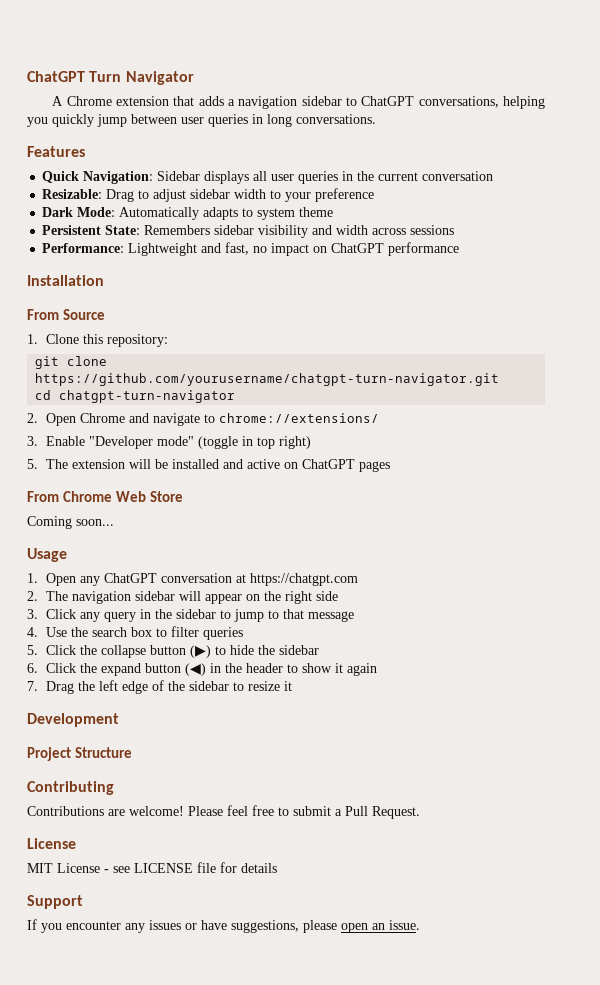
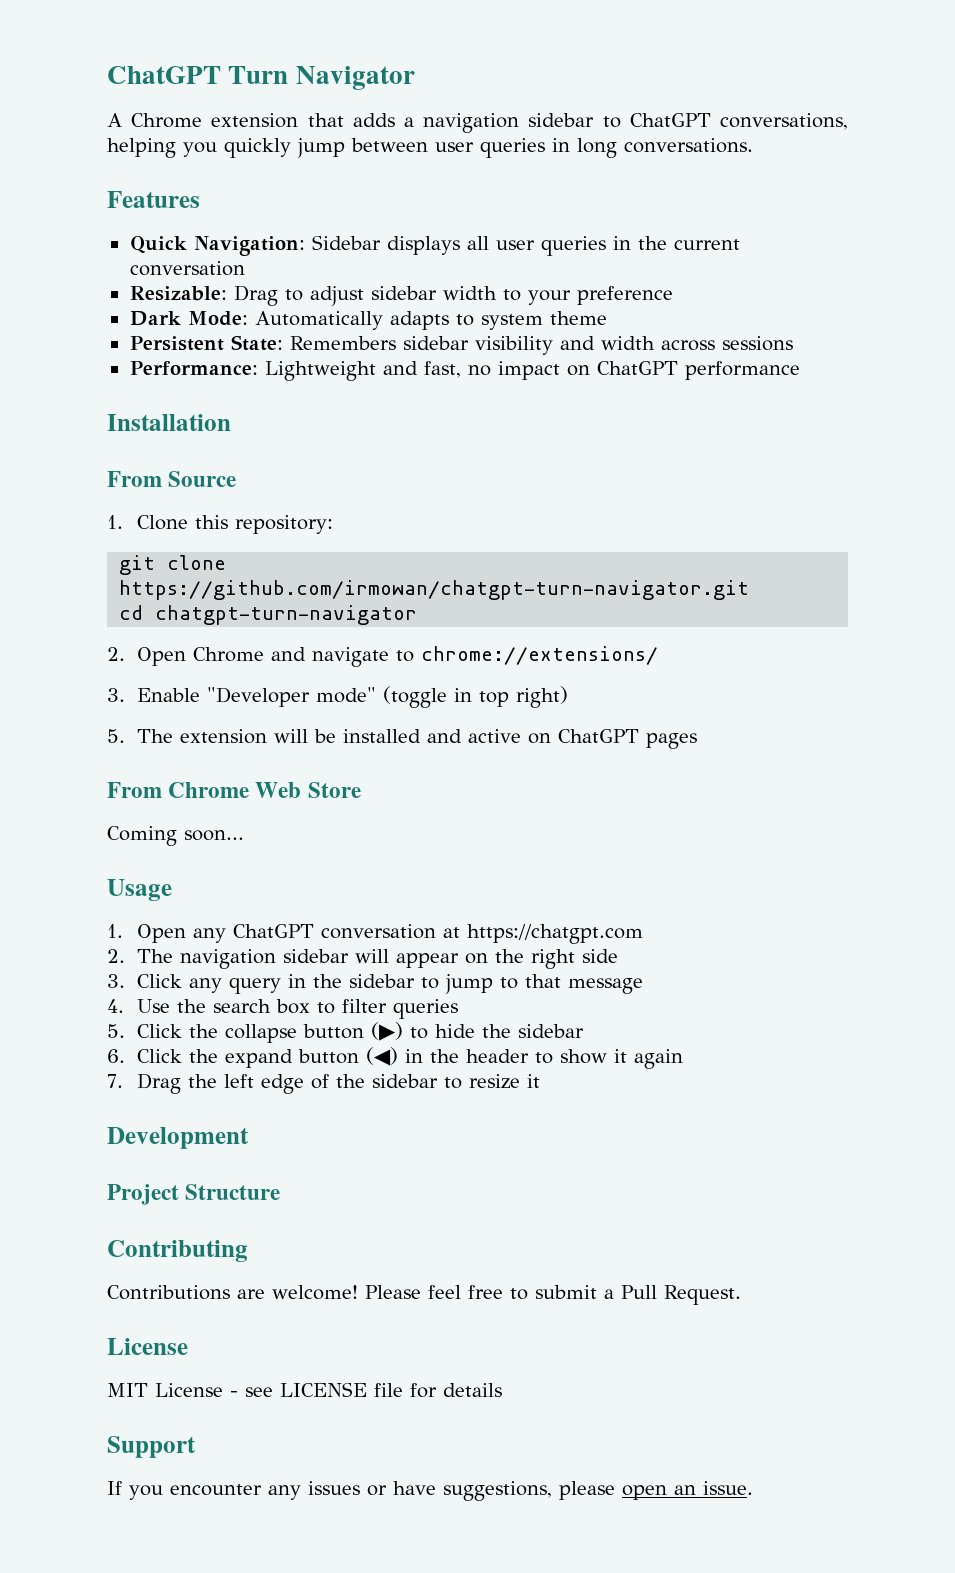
[35,373,500,386] https://github.com/yourusername/chatgpt-turn-navigator.git -> [119,580,750,600] https://github.com/irmowan/chatgpt-turn-navigator.git

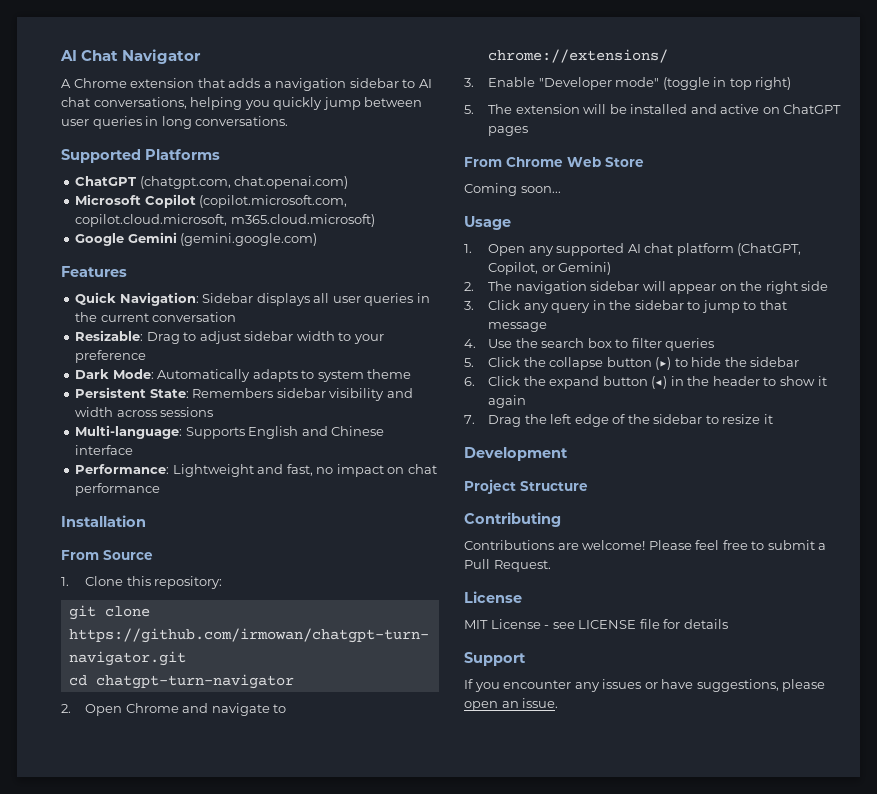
[107,66,289,84] ChatGPT Turn -> [60,50,119,61] AI Chat
[629,113,711,127] ChatGPT -> [418,79,432,88] [61,97,90,107] AI chat
(753, 145) none -> [61,149,220,163] [75,176,349,189] [75,194,348,208] [75,214,375,227] [75,232,318,246] // Supported Platforms // ChatGPT (chatgpt.com, chat.openai.com) // Microsoft Copilot (copilot.microsoft.com, copilot.cloud.microsoft, m365.cloud.microsoft) // Google Gemini (gemini.google.com)
(793, 343) none -> [75,425,385,439] [75,445,134,455] // Multi-language: Supports English and Chinese interface
[596,361,678,375] ChatGPT -> [407,464,437,474] chat
[233,924,644,944] ChatGPT conversation at https://chatgpt.com -> [556,243,802,256] [488,262,612,275] supported AI chat platform (ChatGPT, Copilot, or Gemini)

